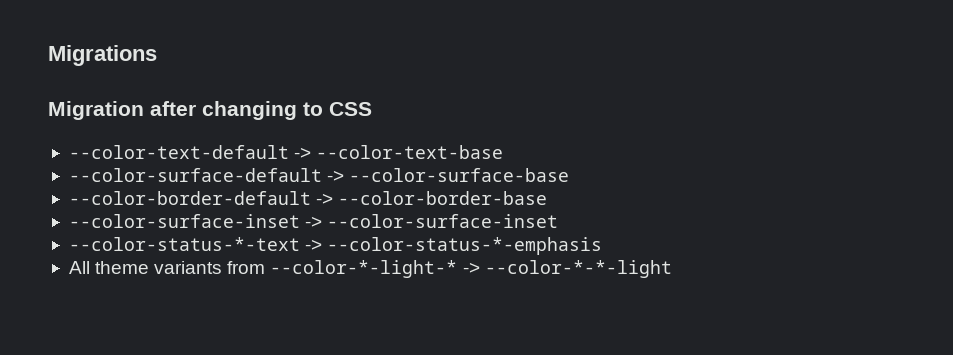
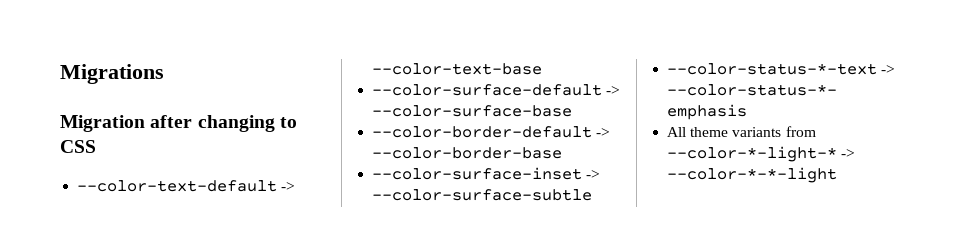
[327,214,559,228] --color-surface-inset -> [372,189,593,201] --color-surface-subtle

